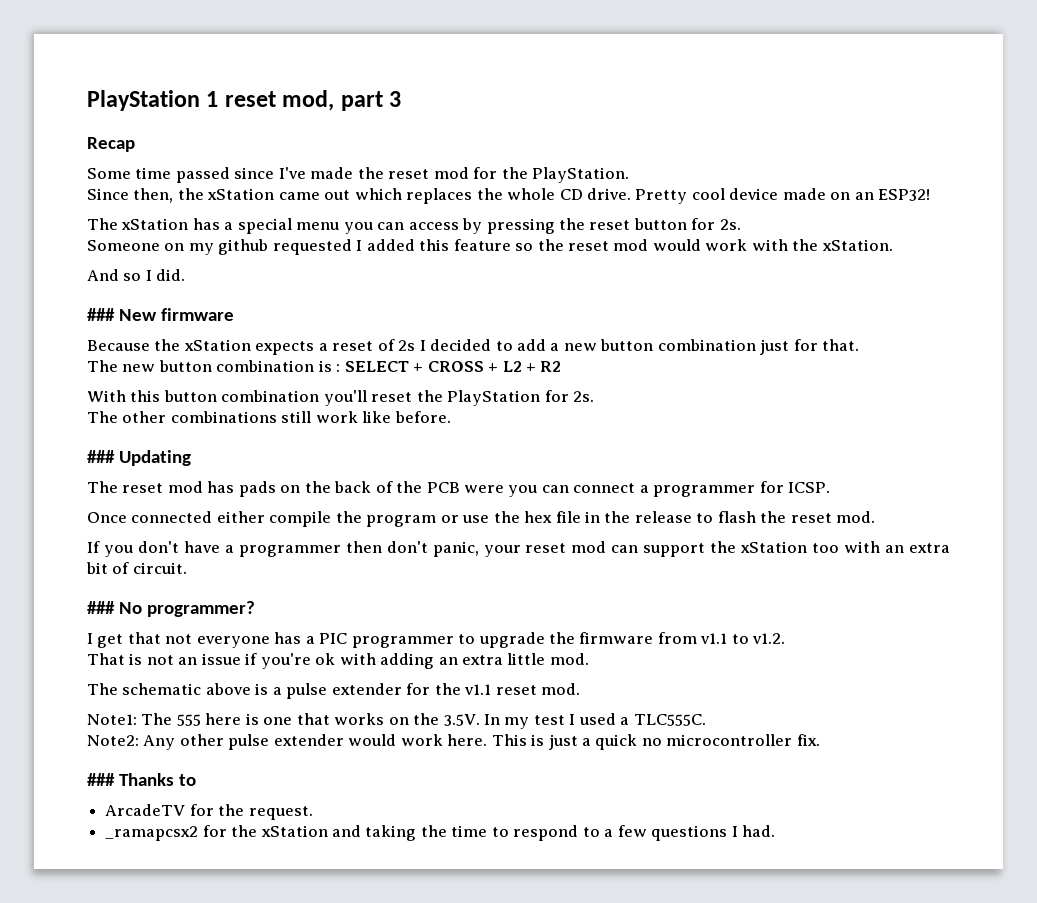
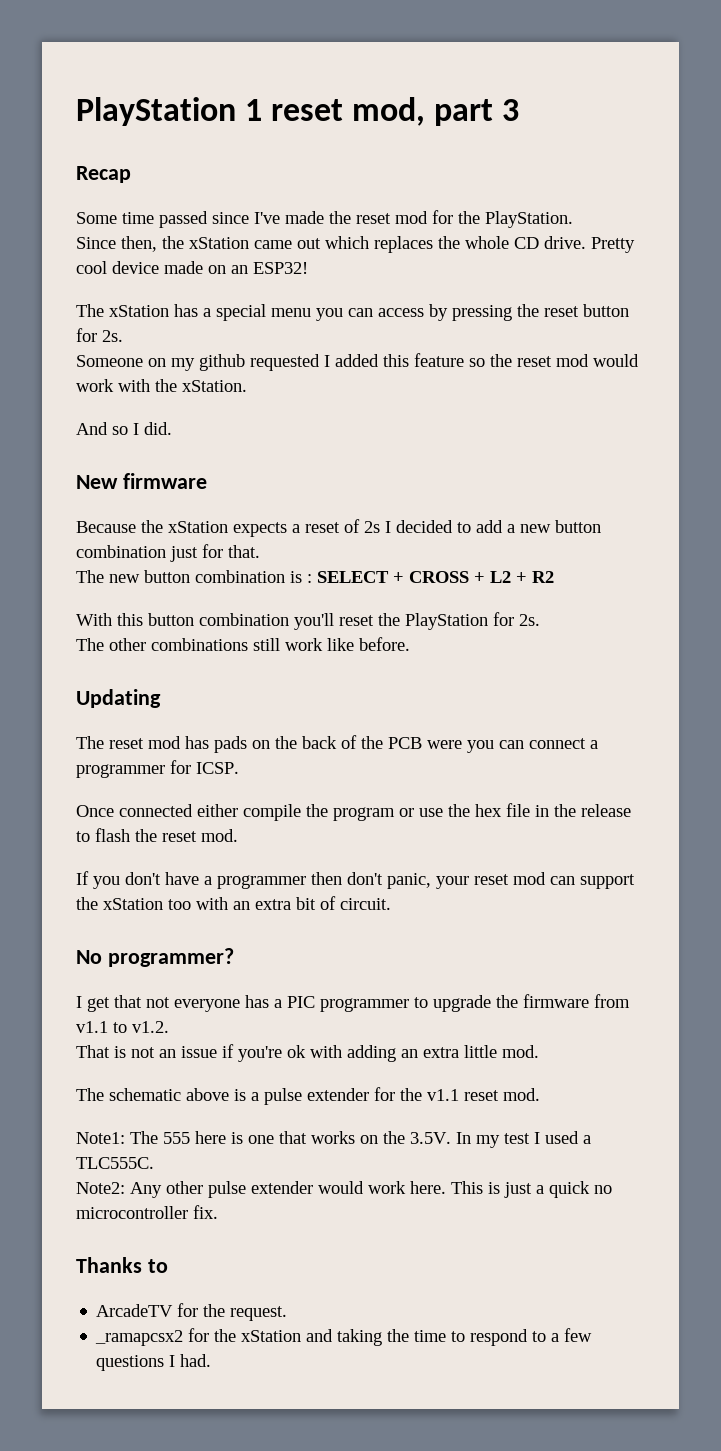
[87,308,115,321] ### -> (172, 428) none
[87,450,115,463] ### -> (410, 644) none
[87,601,115,614] ### -> (391, 904) none
[87,773,115,786] ### -> (218, 1212) none

